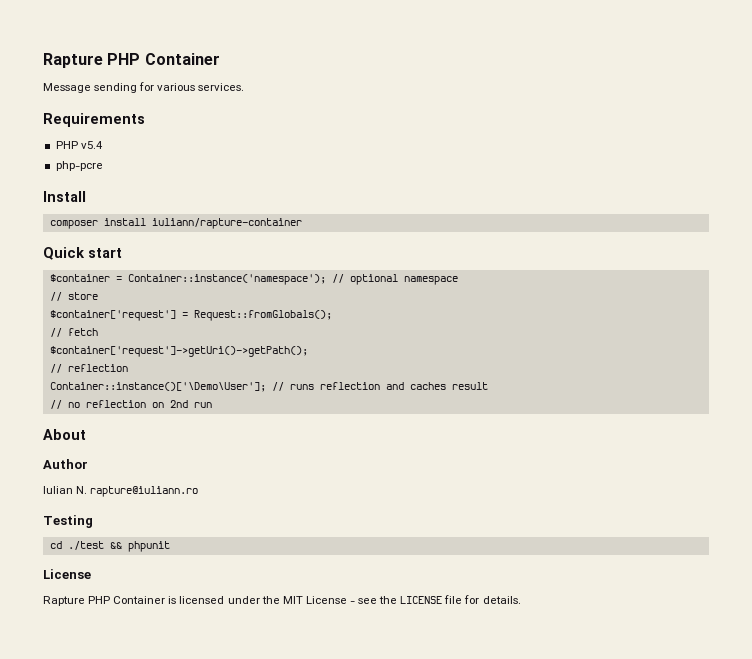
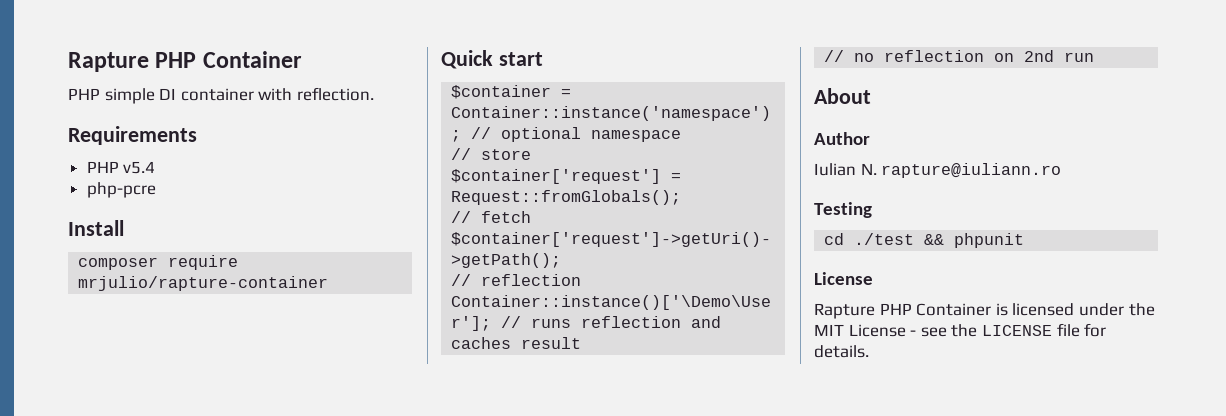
[43,82,245,93] Message sending for various services. -> [68,87,374,104] PHP simple DI container with reflection.
[103,218,302,229] install iuliann/rapture-container -> [168,255,239,270] [78,276,329,291] require mrjulio/rapture-container

